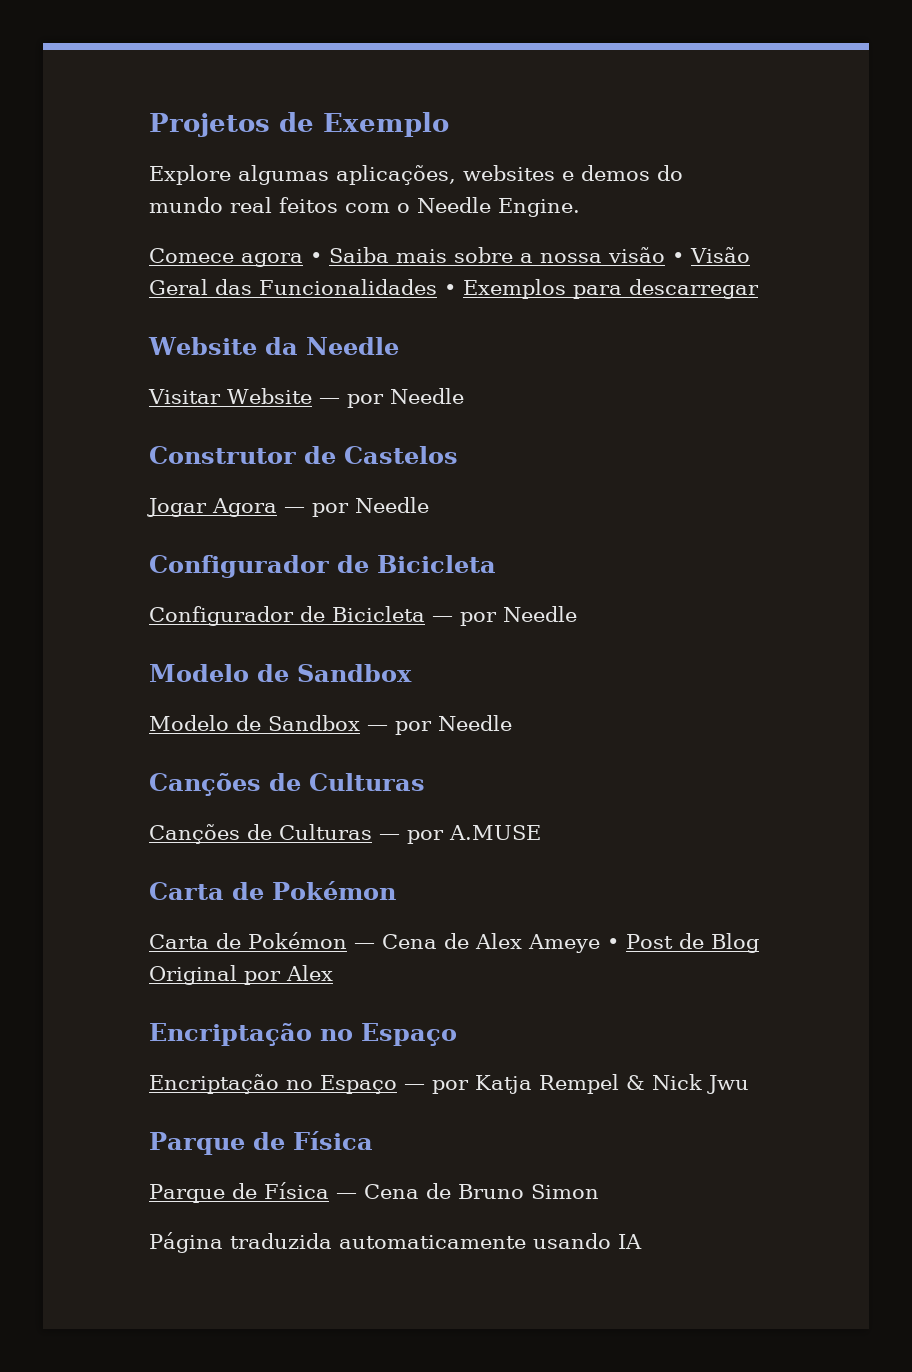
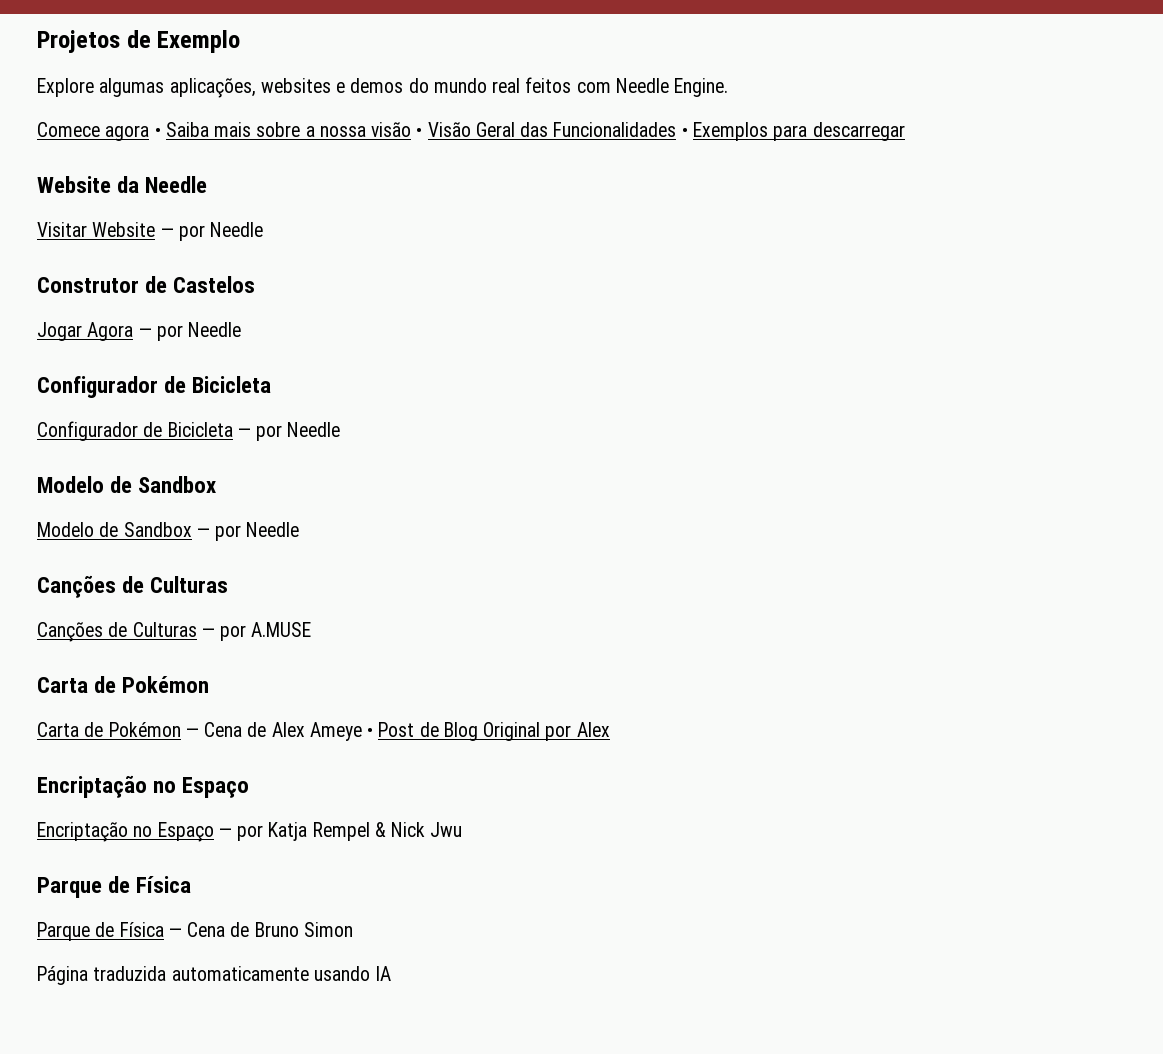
[397,203,410,213] o -> (611, 87) none

